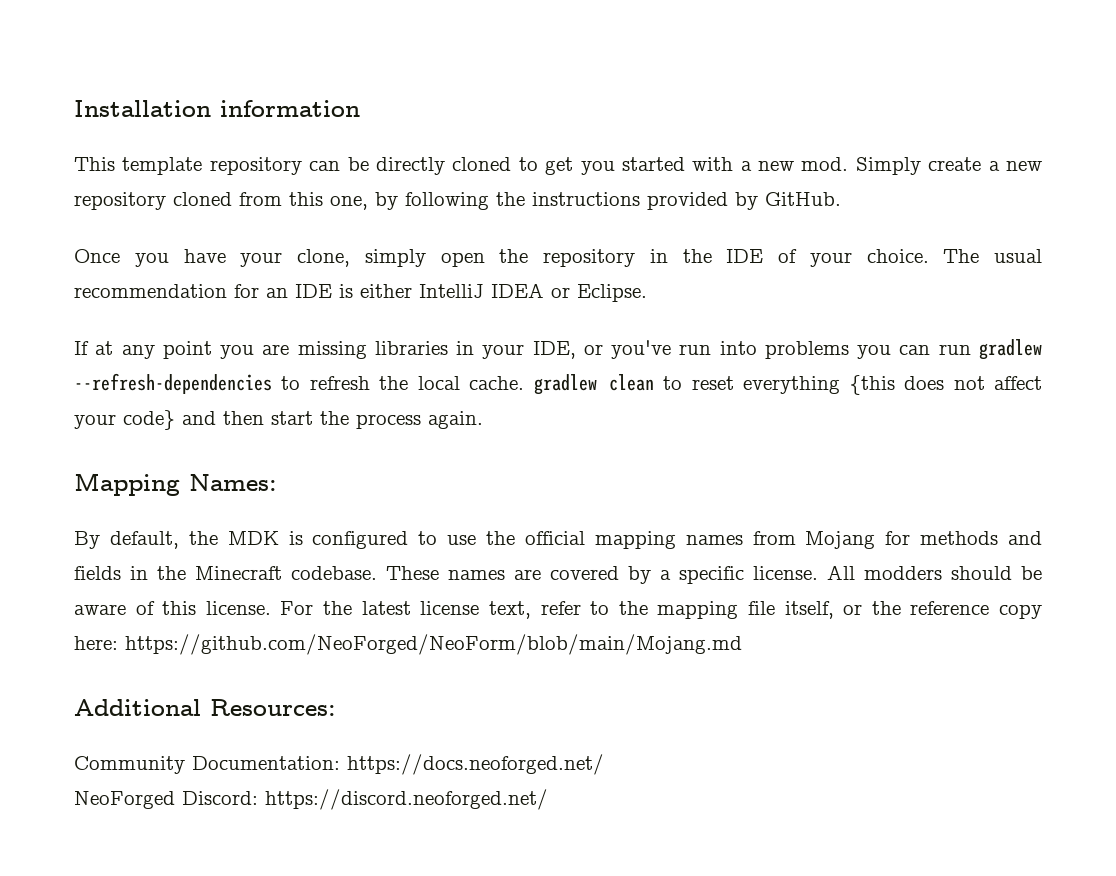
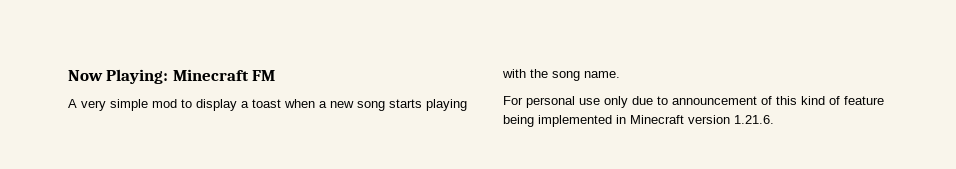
[74,100,360,117] [74,157,1043,175] [74,192,841,210] [74,249,1042,267] [74,283,647,302] [74,339,1043,360] [74,373,1043,395] [74,410,483,430] [74,473,277,496] [74,531,1042,549] [74,565,1042,584] [74,601,1042,619] [74,634,742,655] [74,699,336,716] [74,754,604,775] [74,789,548,810] Installation information // This template repository can be directly cloned to get you started with a new mod. Simply create a new repository cloned from this one, by following the instructions provided by GitHub. // Once you have your clone, simply open the repository in the IDE of your choice. The usual recommendation for an IDE is either IntelliJ IDEA or Eclipse. // If at any point you are missing libraries in your IDE, or you've run into problems you can run gradlew --refresh-dependencies to refresh the local cache. gradlew clean to reset everything {this does not affect your code} and then start the process again. // Mapping Names: // By default, the MDK is configured to use the official mapping names from Mojang for methods and fields in the Minecraft codebase. These names are covered by a specific license. All modders should be aware of this license. For the latest license text, refer to the mapping file itself, or the reference copy here: https://github.com/NeoForged/NeoForm/blob/main/Mojang.md // Additional Resources: // Community Documentation: https://docs.neoforged.net/ // NeoForged Discord: https://discord.neoforged.net/ -> [68,69,276,84] [68,99,467,111] [502,69,620,81] [503,96,884,108] [503,115,774,127] Now Playing: Minecraft FM // A very simple mod to display a toast when a new song starts playing with the song name. // For personal use only due to announcement of this kind of feature being implemented in Minecraft version 1.21.6.

